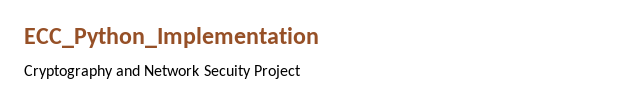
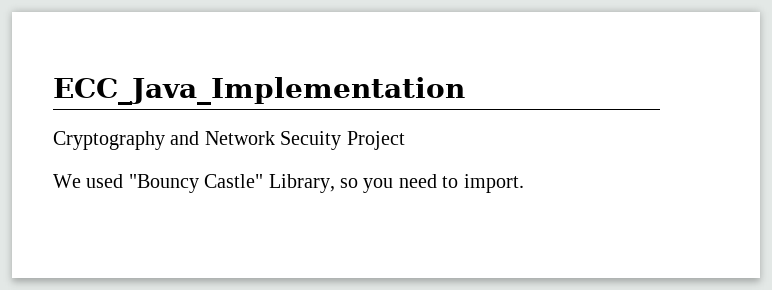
[24,27,319,48] ECC_Python_Implementation -> [53,77,465,105] ECC_Java_Implementation
(301, 72) none -> [53,174,524,193] // We used "Bouncy Castle" Library, so you need to import.

